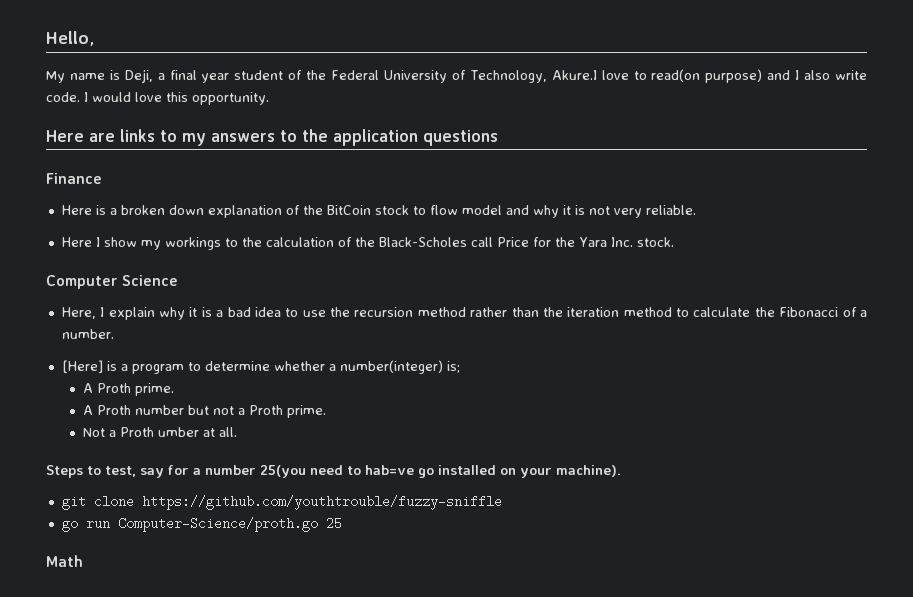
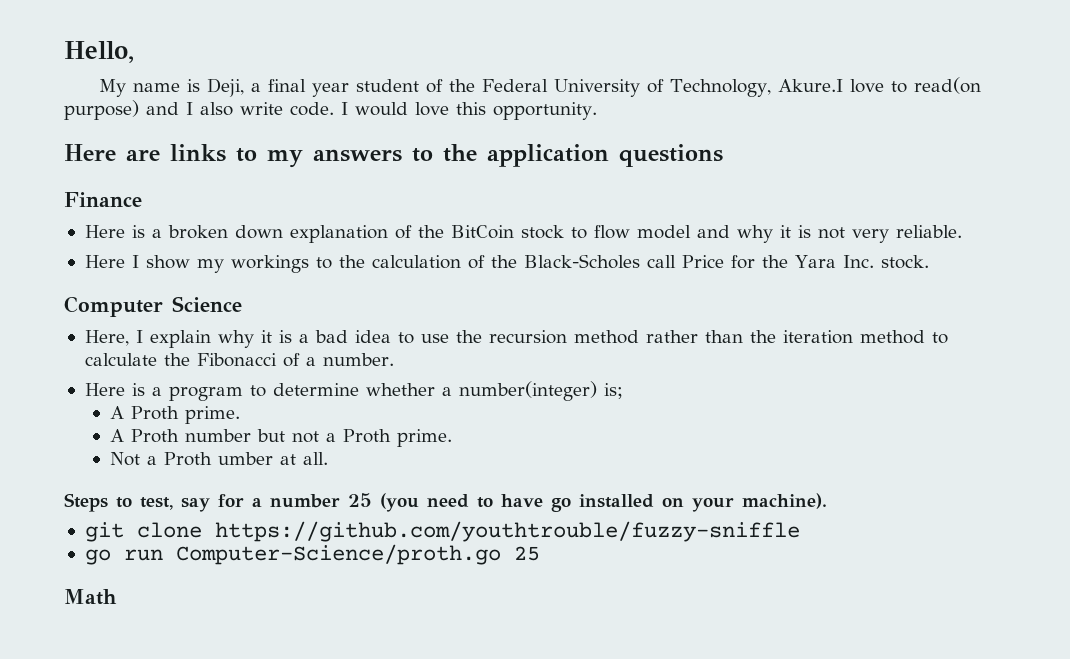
[61,360,103,373] [Here] -> [84,383,125,396] Here
[260,465,306,478] 25(you -> [348,493,419,512] 25 (you
[365,465,414,475] hab=ve -> [501,494,543,507] have

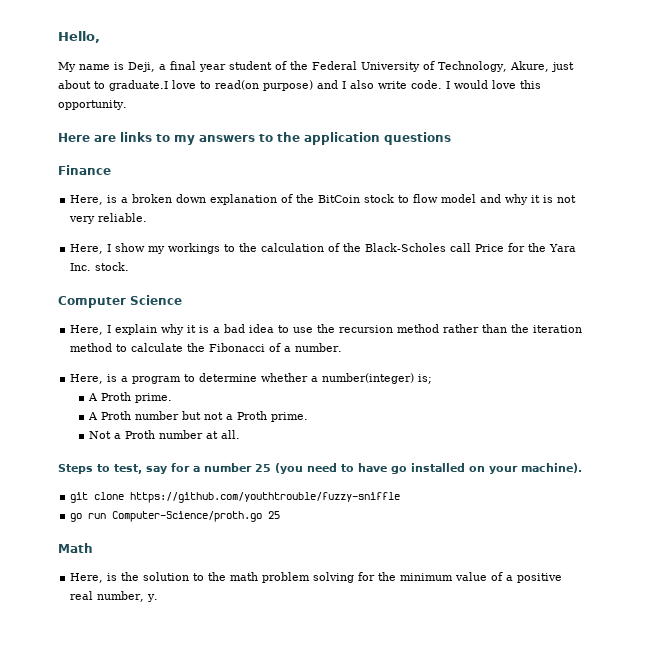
[777,79,843,92] Akure.I -> [509,61,574,72] [58,80,168,91] Akure, just about to graduate.I
[84,225,125,238] Here -> [70,195,104,205] Here,
[84,255,125,268] Here -> [70,244,104,254] Here,
[84,383,125,396] Here -> [70,374,104,384] Here,
[217,452,273,465] umber -> [158,430,203,439] number
(117, 597) none -> [70,572,563,583] [70,591,159,602] // Here, is the solution to the math problem solving for the minimum value of a positive real number, y.

